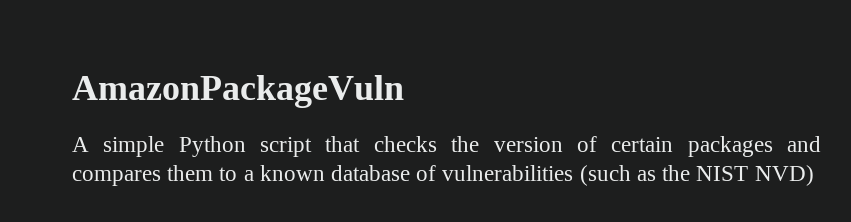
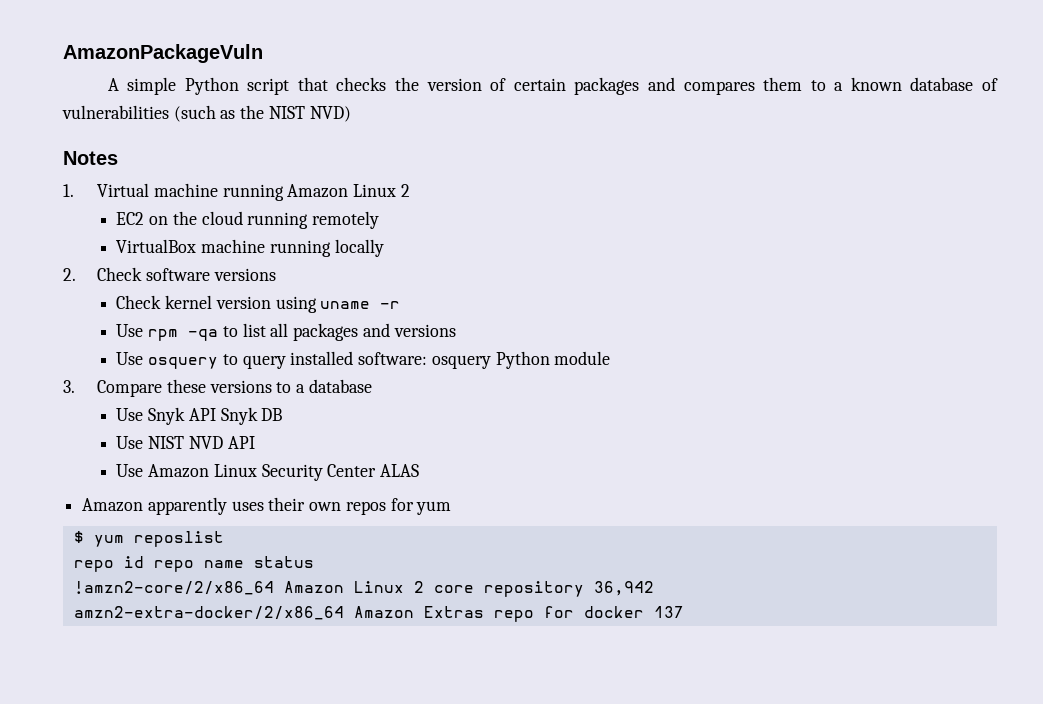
(814, 175) none -> [63,151,118,165] [63,183,410,201] [116,211,380,229] [116,239,384,257] [63,267,276,281] [116,295,401,313] [116,323,456,341] [116,351,611,369] [63,379,372,397] [116,407,283,425] [116,436,255,449] [116,464,420,481] [82,497,452,515] [73,531,224,547] [73,556,314,572] [73,581,654,597] [73,606,684,622] // Notes // 1. Virtual machine running Amazon Linux 2 // EC2 on the cloud running remotely // VirtualBox machine running locally // 2. Check software versions // Check kernel version using uname -r // Use rpm -qa to list all packages and versions // Use osquery to query installed software: osquery Python module // 3. Compare these versions to a database // Use Snyk API Snyk DB // Use NIST NVD API // Use Amazon Linux Security Center ALAS // Amazon apparently uses their own repos for yum // $ yum reposlist // repo id repo name status // !amzn2-core/2/x86_64 Amazon Linux 2 core repository 36,942 // amzn2-extra-docker/2/x86_64 Amazon Extras repo for docker 137

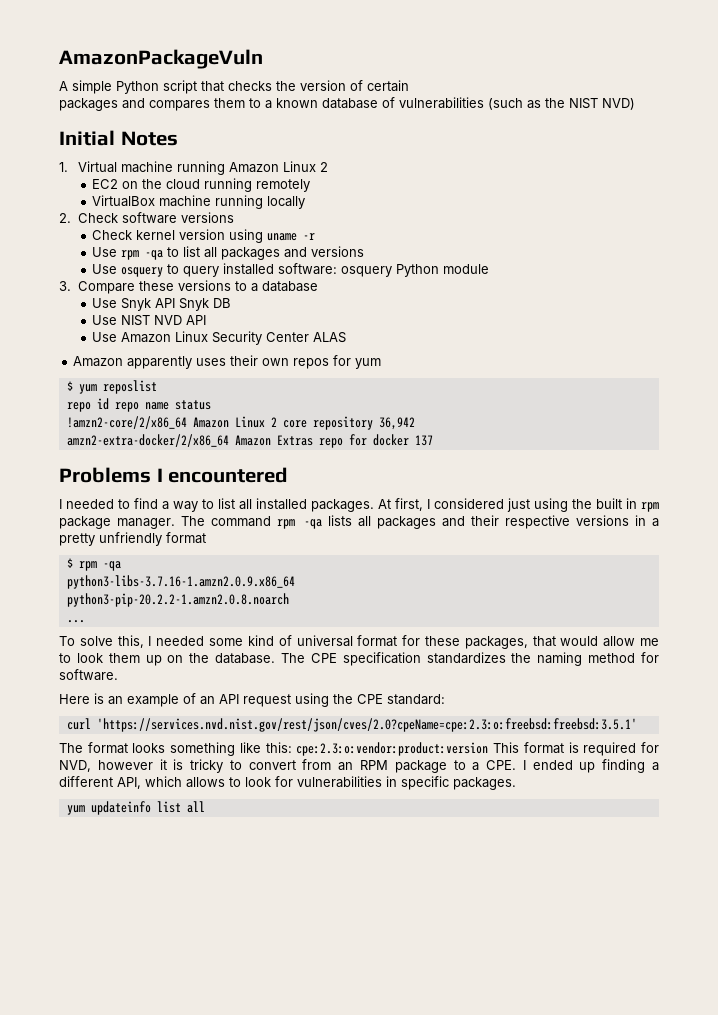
(566, 84) none -> (409, 86) //
(351, 114) none -> [59,130,115,146] Initial
(684, 612) none -> [59,467,288,483] [59,498,659,512] [59,515,659,529] [59,532,206,546] [66,558,121,571] [66,575,295,589] [66,593,289,607] [66,620,85,623] [59,635,659,649] [59,652,659,666] [59,669,118,681] [59,693,445,707] [66,718,637,732] [59,742,660,756] [59,759,659,773] [59,776,516,790] [66,801,205,815] // Problems I encountered // I needed to find a way to list all installed packages. At first, I considered just using the built in rpm package manager. The command rpm -qa lists all packages and their respective versions in a pretty unfriendly format // $ rpm -qa // python3-libs-3.7.16-1.amzn2.0.9.x86_64 // python3-pip-20.2.2-1.amzn2.0.8.noarch // ... // To solve this, I needed some kind of universal format for these packages, that would allow me to look them up on the database. The CPE specification standardizes the naming method for software. // Here is an example of an API request using the CPE standard: // curl 'https://services.nvd.nist.gov/rest/json/cves/2.0?cpeName=cpe:2.3:o:freebsd:freebsd:3.5.1' // The format looks something like this: cpe:2.3:o:vendor:product:version This format is required for NVD, however it is tricky to convert from an RPM package to a CPE. I ended up finding a different API, which allows to look for vulnerabilities in specific packages. // yum updateinfo list all

